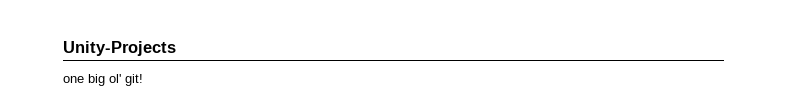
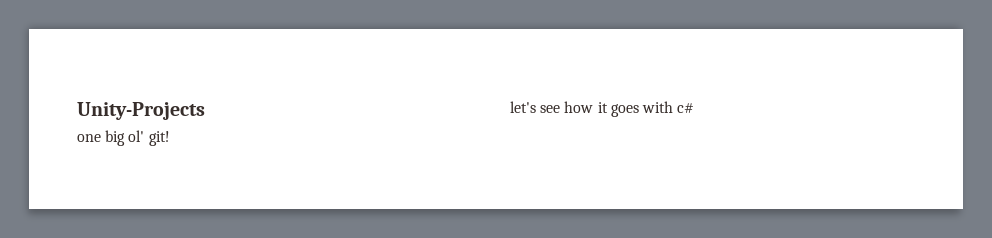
(143, 80) none -> [510,101,695,117] // let's see how it goes with c#

